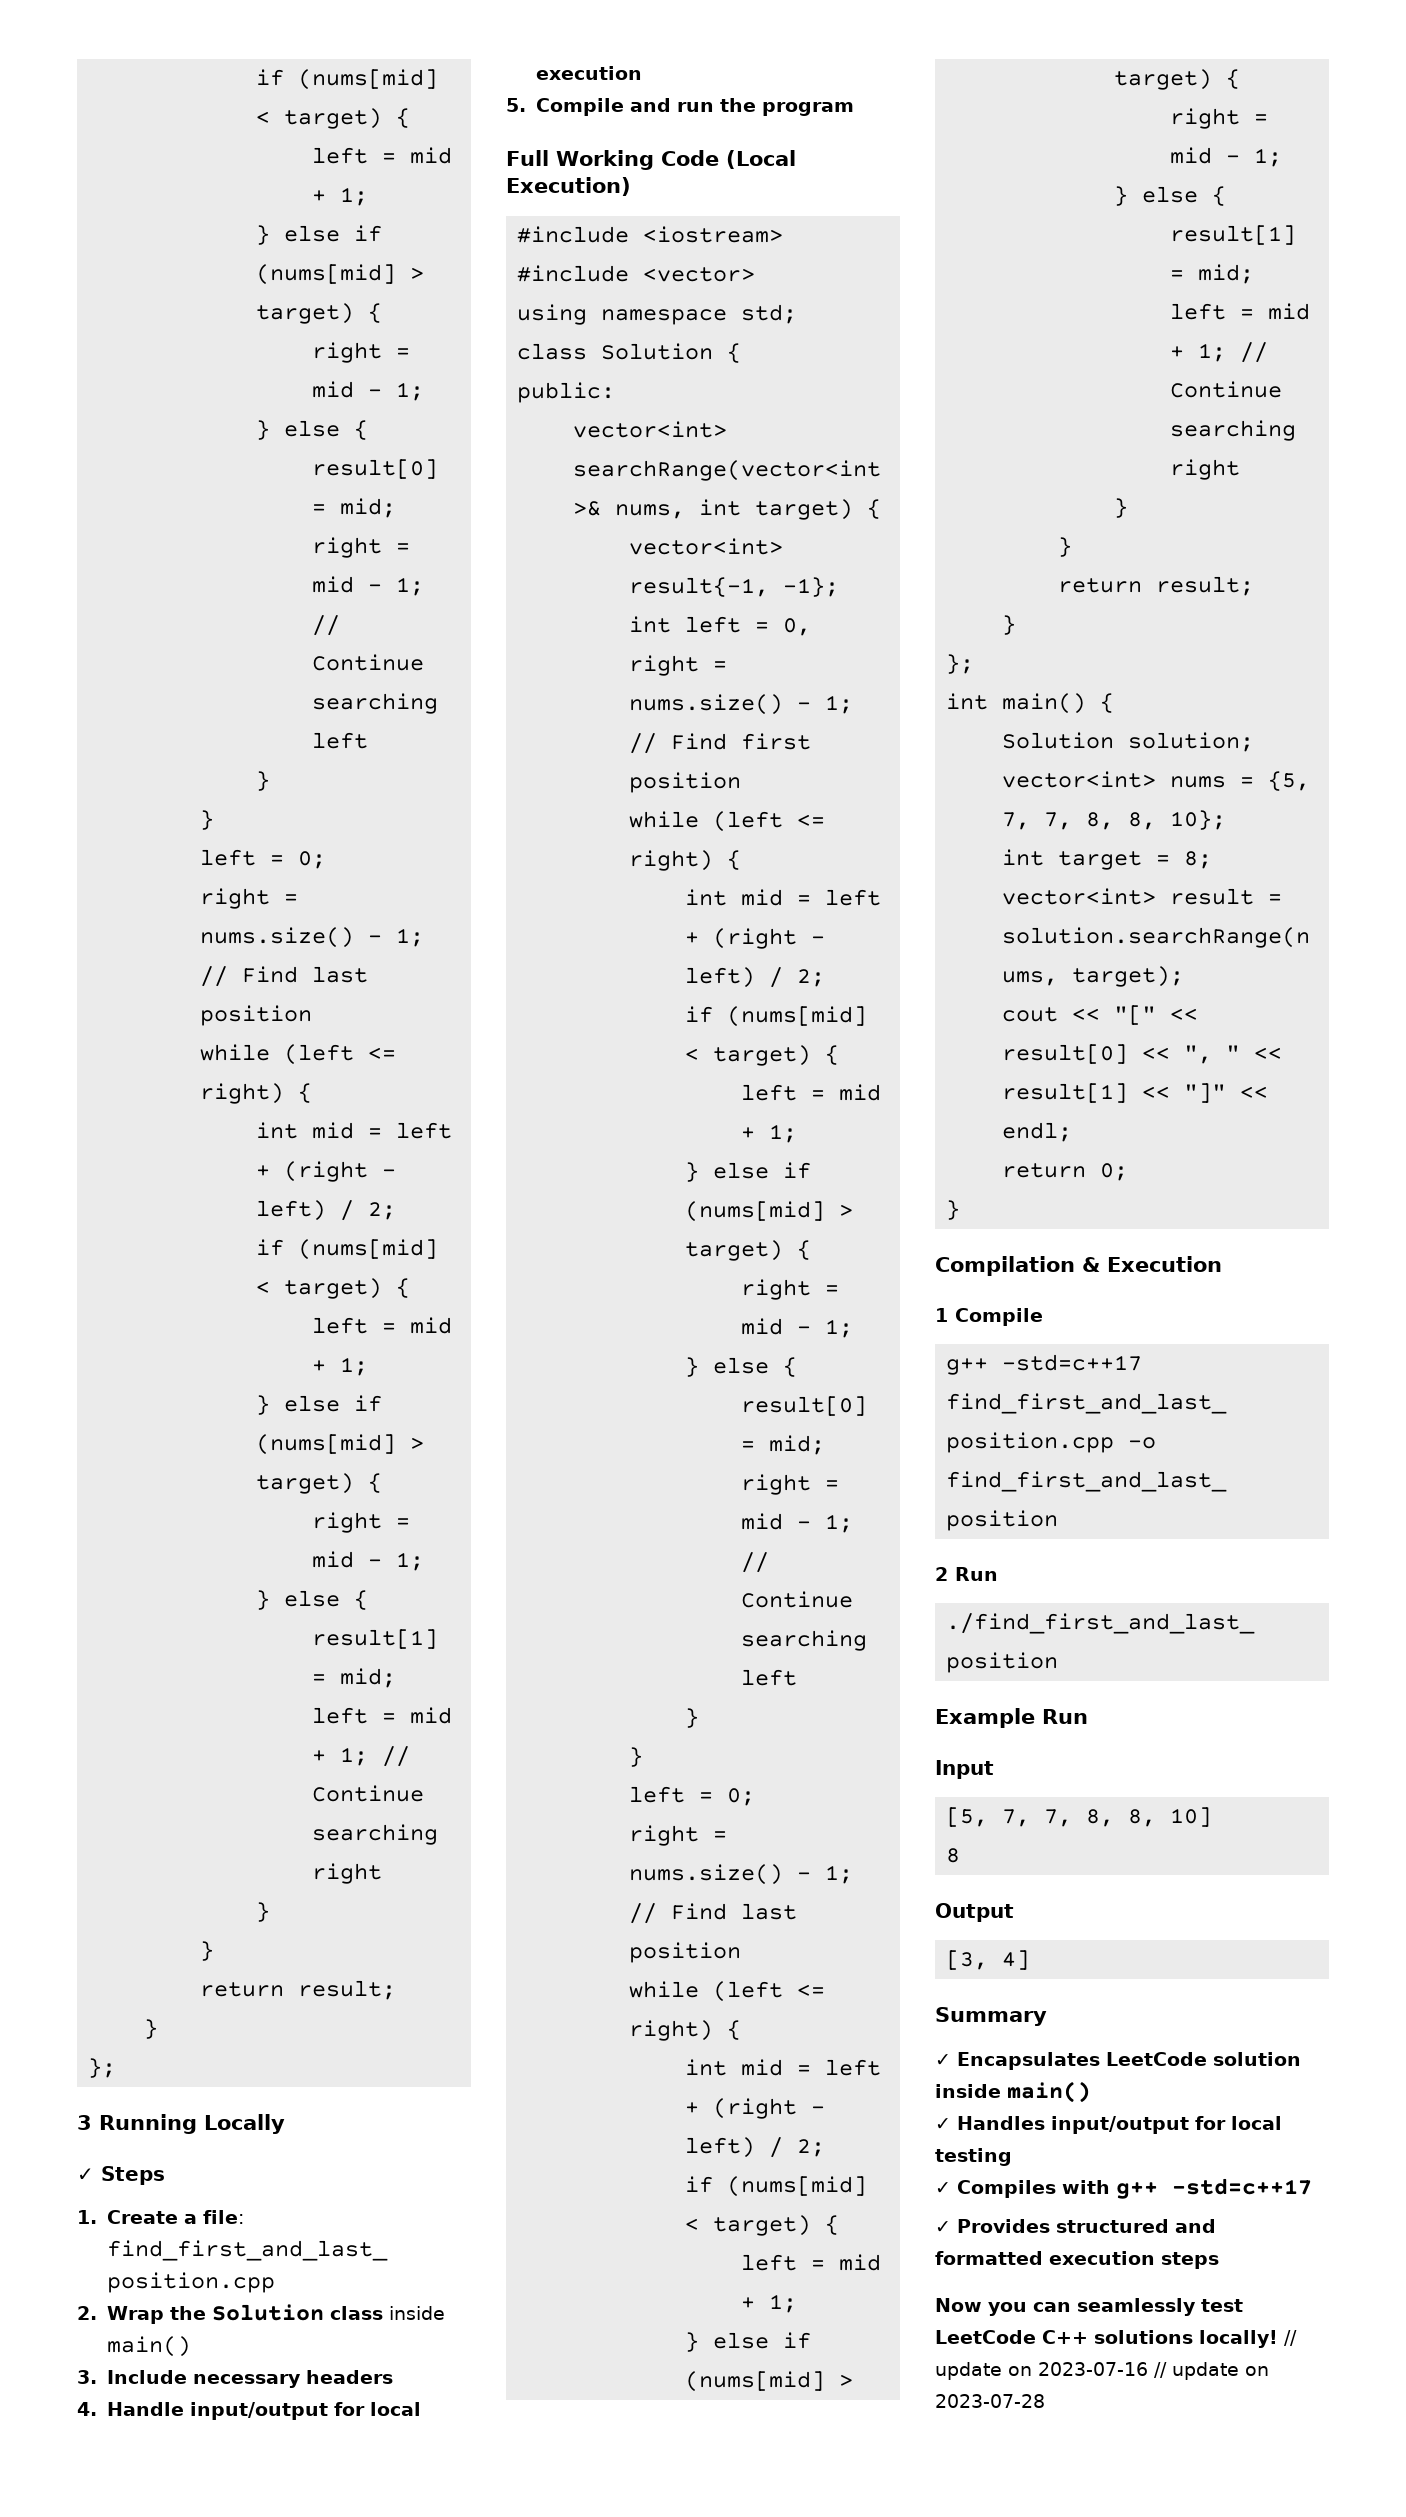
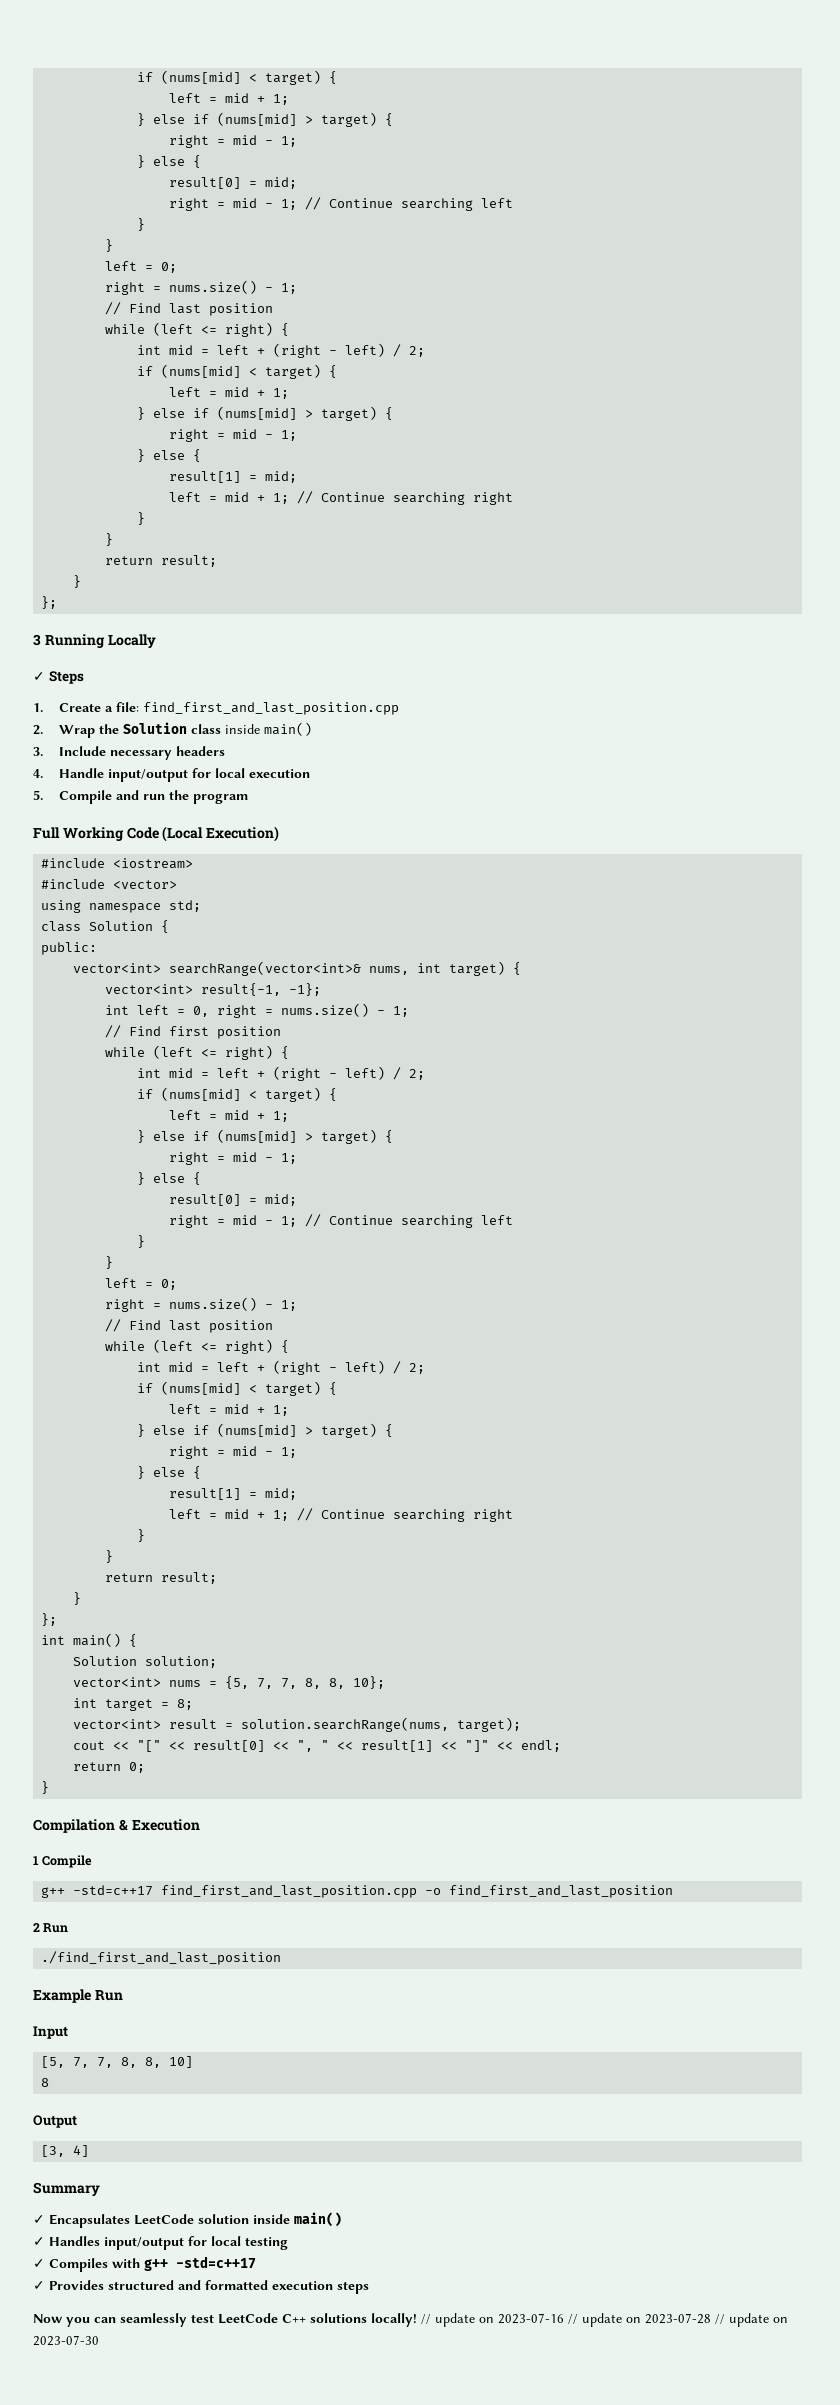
(1045, 2401) none -> [715,2313,788,2327] [33,2335,99,2346] // update on 2023-07-30

